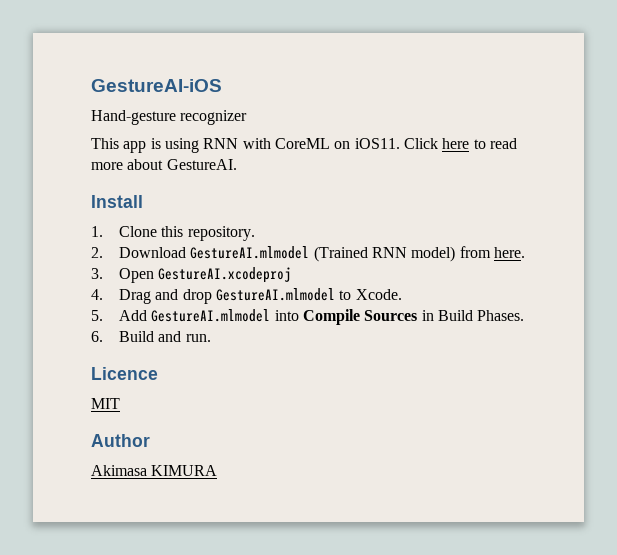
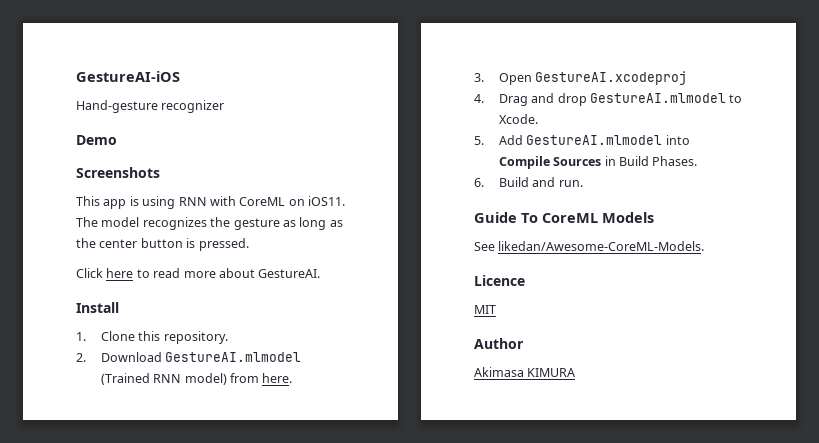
(248, 117) none -> [76,135,117,145] [76,167,160,178] // Demo // Screenshots
(400, 143) none -> [76,217,343,230] [76,238,249,251] The model recognizes the gesture as long as the center button is pressed. //
(211, 338) none -> [474,212,654,223] [474,241,705,251] // Guide To CoreML Models // See likedan/Awesome-CoreML-Models.

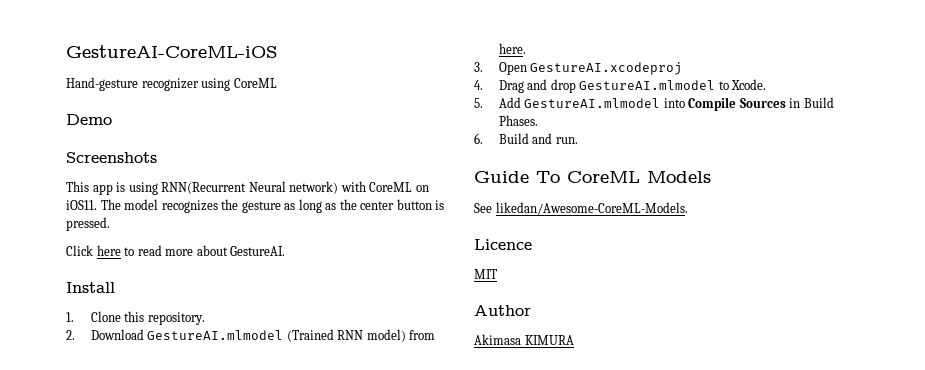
[76,71,180,82] GestureAI-iOS -> [66,45,278,58] GestureAI-CoreML-iOS
(225, 106) none -> [201,78,277,91] using CoreML
[178,197,207,206] RNN -> [161,181,339,194] RNN(Recurrent Neural network)

